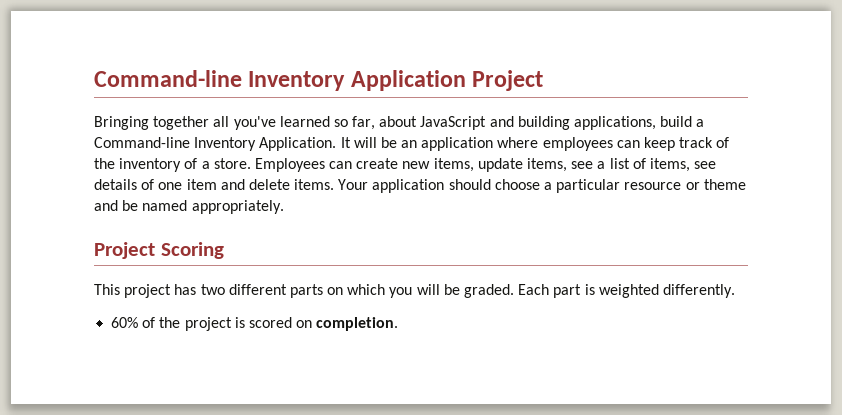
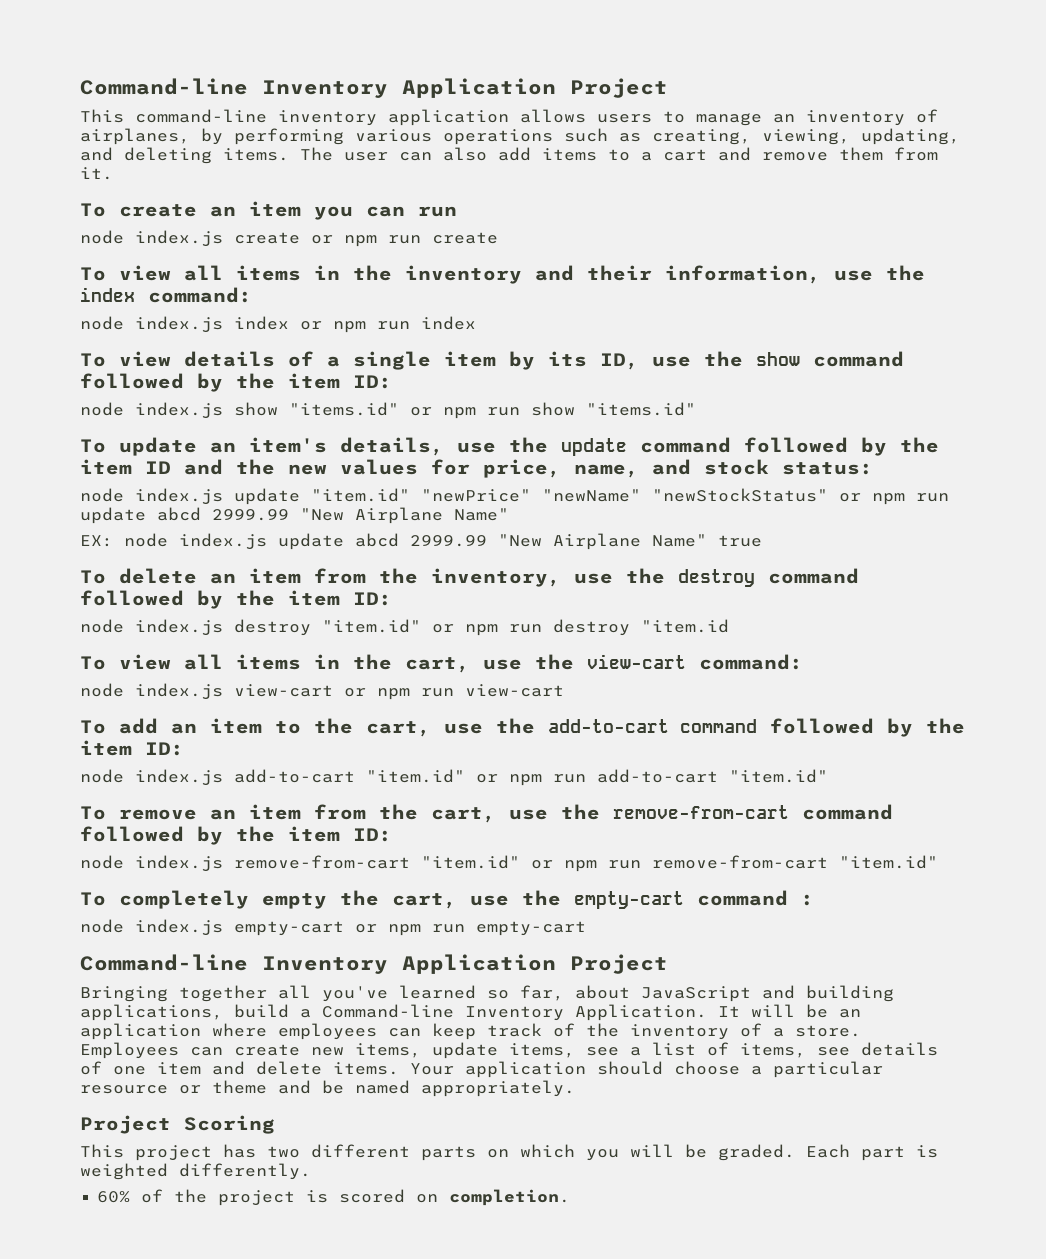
[94,70,544,91] Command-line Inventory Application Project -> [80,78,668,98] [80,109,938,126] [80,128,960,145] [80,147,938,164] [80,167,113,180] [80,201,457,220] [80,230,498,247] [80,265,925,284] [80,287,252,303] [80,316,476,333] [80,351,904,370] [80,373,392,392] [80,402,696,419] [80,437,939,456] [80,459,873,478] [80,488,949,505] [80,507,509,524] [80,533,762,550] [80,568,859,587] [80,590,392,609] [80,619,729,636] [80,654,803,673] [80,683,564,700] [80,718,965,737] [80,740,184,756] [80,769,828,786] [80,804,893,823] [80,826,392,845] [80,855,938,872] [80,890,814,909] [80,919,586,936] [80,954,668,974] Command-line Inventory Application Project // This command-line inventory application allows users to manage an inventory of airplanes, by performing various operations such as creating, viewing, updating, and deleting items. The user can also add items to a cart and remove them from it. // To create an item you can run // node index.js create or npm run create // To view all items in the inventory and their information, use the index command: // node index.js index or npm run index // To view details of a single item by its ID, use the show command followed by the item ID: // node index.js show "items.id" or npm run show "items.id" // To update an item's details, use the update command followed by the item ID and the new values for price, name, and stock status: // node index.js update "item.id" "newPrice" "newName" "newStockStatus" or npm run update abcd 2999.99 "New Airplane Name" // EX: node index.js update abcd 2999.99 "New Airplane Name" true // To delete an item from the inventory, use the destroy command followed by the item ID: // node index.js destroy "item.id" or npm run destroy "item.id // To view all items in the cart, use the view-cart command: // node index.js view-cart or npm run view-cart // To add an item to the cart, use the add-to-cart command followed by the item ID: // node index.js add-to-cart "item.id" or npm run add-to-cart "item.id" // To remove an item from the cart, use the remove-from-cart command followed by the item ID: // node index.js remove-from-cart "item.id" or npm run remove-from-cart "item.id" // To completely empty the cart, use the empty-cart command : // node index.js empty-cart or npm run empty-cart // Command-line Inventory Application Project

